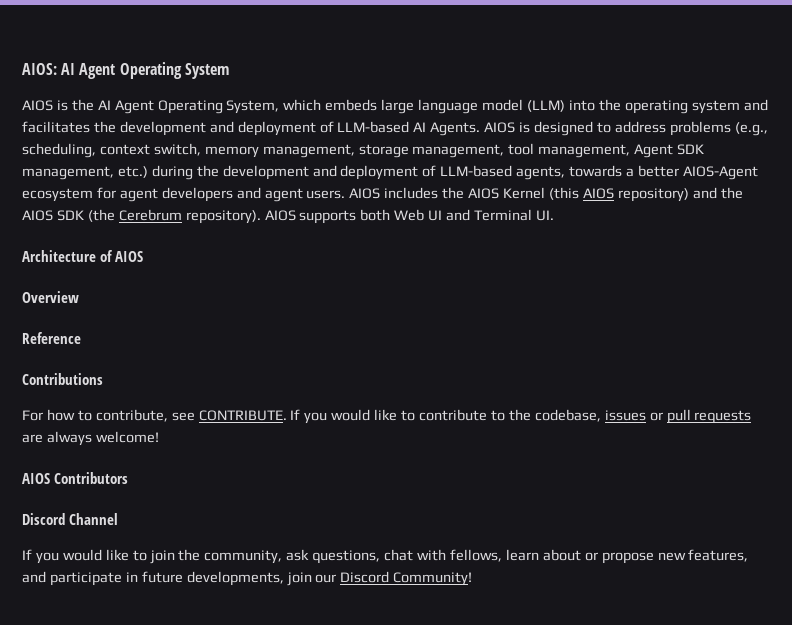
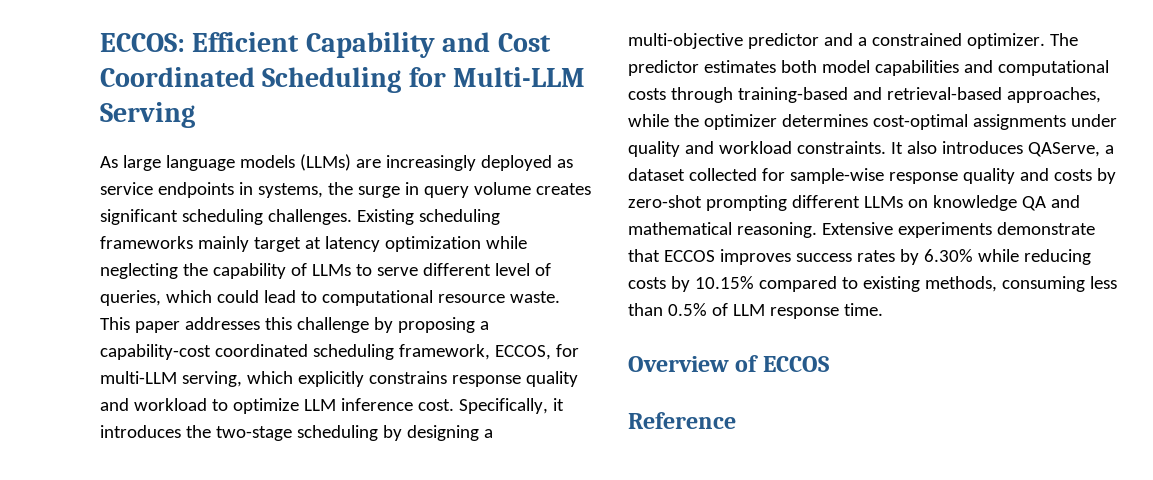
[22,62,229,79] [22,99,768,114] [22,121,768,136] [22,143,705,158] [22,165,758,180] [22,187,743,202] [22,209,554,224] [22,250,143,262] AIOS: AI Agent Operating System // AIOS is the AI Agent Operating System, which embeds large language model (LLM) into the operating system and facilitates the development and deployment of LLM-based AI Agents. AIOS is designed to address problems (e.g., scheduling, context switch, memory management, storage management, tool management, Agent SDK management, etc.) during the development and deployment of LLM-based agents, towards a better AIOS-Agent ecosystem for agent developers and agent users. AIOS includes the AIOS Kernel (this AIOS repository) and the AIOS SDK (the Cerebrum repository). AIOS supports both Web UI and Terminal UI. // Architecture of AIOS -> [100,32,551,58] [100,67,586,93] [100,102,195,128] [100,154,573,171] [100,182,591,198] [100,209,500,225] [100,236,527,252] [100,263,551,279] [100,290,560,306] [100,317,489,333] [100,344,579,360] [100,371,578,387] [100,398,564,414] [100,425,493,441] [628,33,1078,49] [628,60,1109,76] [628,87,1101,103] [628,114,1117,130] [628,141,1114,157] [628,168,1116,184] [628,195,1080,211] [628,222,1095,238] [628,249,1091,265] [628,276,1117,292] [628,303,883,319] ECCOS: Efficient Capability and Cost Coordinated Scheduling for Multi-LLM Serving // As large language models (LLMs) are increasingly deployed as service endpoints in systems, the surge in query volume creates significant scheduling challenges. Existing scheduling frameworks mainly target at latency optimization while neglecting the capability of LLMs to serve different level of queries, which could lead to computational resource waste. This paper addresses this challenge by proposing a capability-cost coordinated scheduling framework, ECCOS, for multi-LLM serving, which explicitly constrains response quality and workload to optimize LLM inference cost. Specifically, it introduces the two-stage scheduling by designing a multi-objective predictor and a constrained optimizer. The predictor estimates both model capabilities and computational costs through training-based and retrieval-based approaches, while the optimizer determines cost-optimal assignments under quality and workload constraints. It also introduces QAServe, a dataset collected for sample-wise response quality and costs by zero-shot prompting different LLMs on knowledge QA and mathematical reasoning. Extensive experiments demonstrate that ECCOS improves success rates by 6.30% while reducing costs by 10.15% compared to existing methods, consuming less than 0.5% of LLM response time.
(79, 297) none -> [735,355,829,372] of ECCOS
[22,373,103,385] [22,409,752,424] [22,431,159,446] [22,472,128,484] [22,513,118,525] [22,549,749,564] [22,571,473,586] // Contributions // For how to contribute, see CONTRIBUTE. If you would like to contribute to the codebase, issues or pull requests are always welcome! // AIOS Contributors // Discord Channel // If you would like to join the community, ask questions, chat with fellows, learn about or propose new features, and participate in future developments, join our Discord Community! -> (736, 420) none

